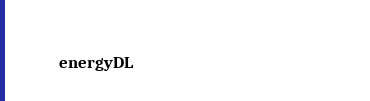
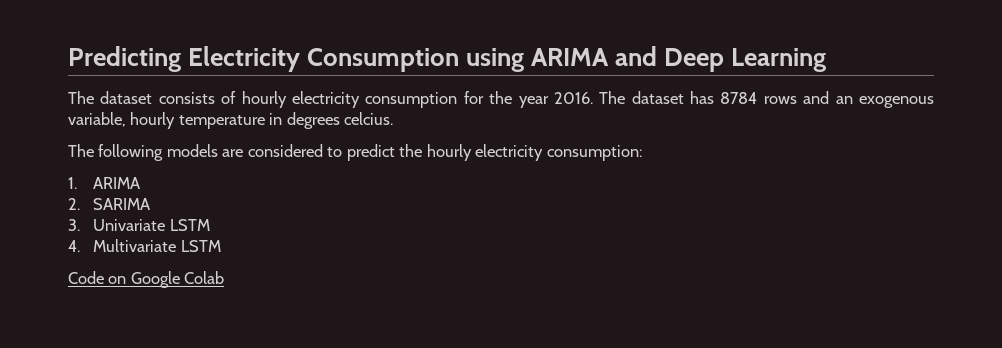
[59,57,134,71] energyDL -> [68,46,827,72] [68,91,935,108] [68,112,394,129] [68,144,642,161] [68,177,142,189] [68,198,152,210] [68,219,210,231] [68,239,221,252] [68,271,225,288] Predicting Electricity Consumption using ARIMA and Deep Learning // The dataset consists of hourly electricity consumption for the year 2016. The dataset has 8784 rows and an exogenous variable, hourly temperature in degrees celcius. // The following models are considered to predict the hourly electricity consumption: // 1. ARIMA // 2. SARIMA // 3. Univariate LSTM // 4. Multivariate LSTM // Code on Google Colab

